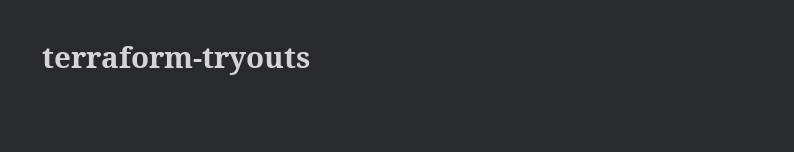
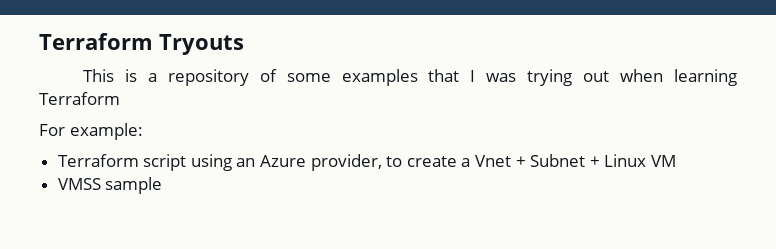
[42,46,310,75] terraform-tryouts -> [39,33,244,55] [82,69,737,86] [39,92,120,105] [39,123,143,140] [57,154,676,171] [57,177,163,194] Terraform Tryouts // This is a repository of some examples that I was trying out when learning Terraform // For example: // Terraform script using an Azure provider, to create a Vnet + Subnet + Linux VM // VMSS sample

